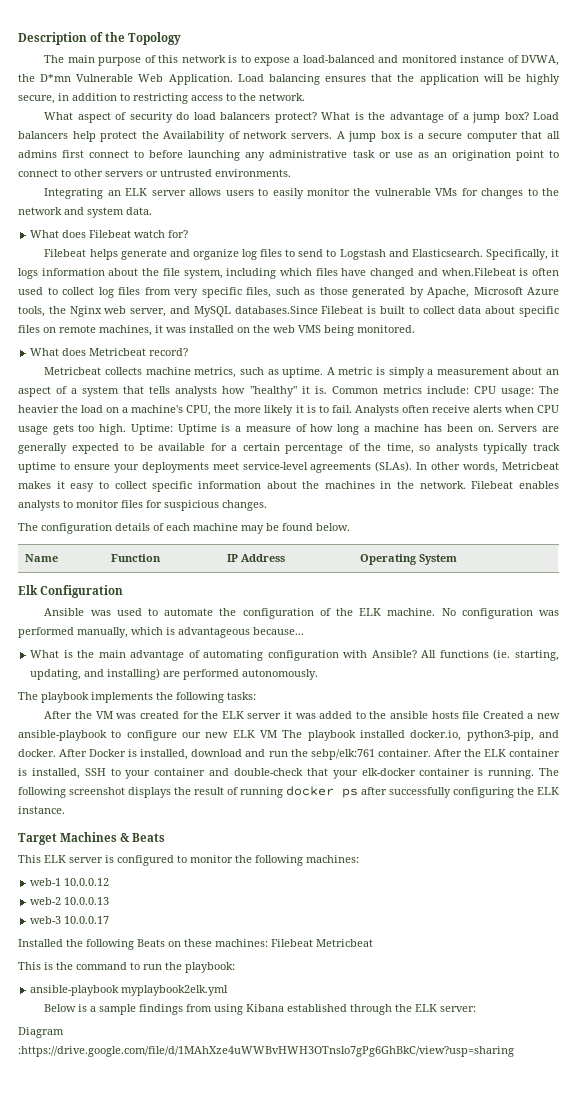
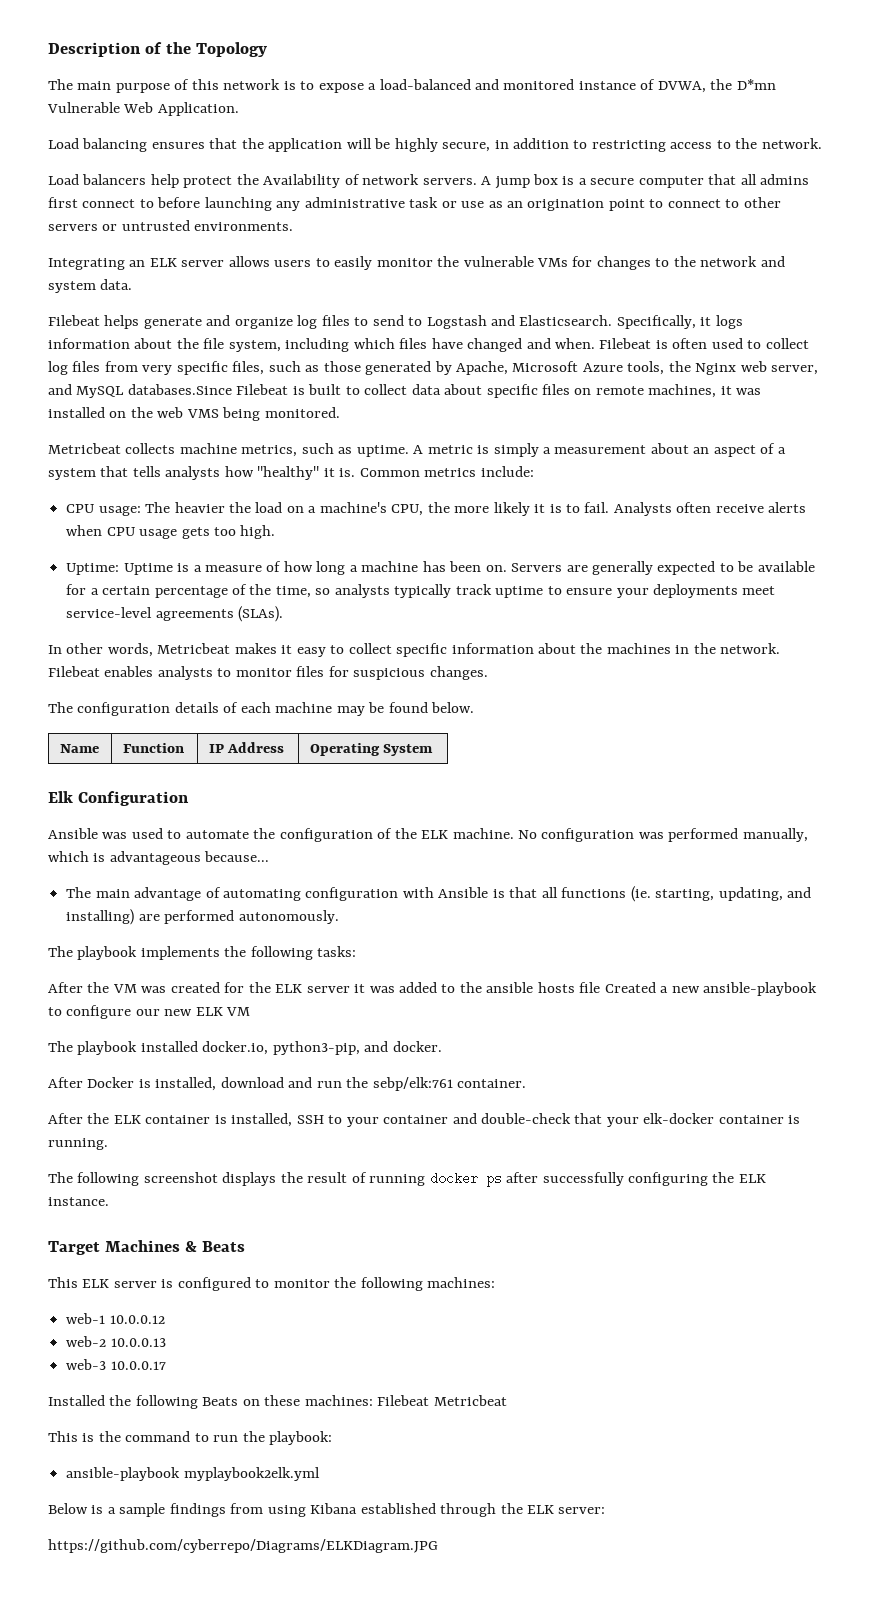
(233, 79) none -> (239, 109) //
[44,112,529,123] What aspect of security do load balancers protect? What is the advantage of a jump box? -> (822, 143) none
[30,230,189,238] // What does Filebeat watch for? -> (133, 284) none
[441,268,516,276] when.Filebeat -> [555,338,652,349] when. Filebeat
[30,348,189,356] // What does Metricbeat record? -> (340, 412) none
(469, 390) none -> (534, 471) //
(127, 429) none -> (276, 532) //
(413, 466) none -> (284, 614) //
[30,650,95,658] What is the -> [66,887,92,898] The
[371,650,437,658] Ansible? All -> [438,887,558,898] Ansible is that all
(277, 734) none -> (251, 1011) //
(56, 753) none -> (442, 1046) //
(431, 753) none -> (527, 1083) //
(535, 773) none -> (108, 1144) //
[18,1027,64,1038] [18,1046,514,1057] Diagram :https://drive.google.com/file/d/1MAhXze4uWWBvHWH3OTnslo7gPg6GhBkC/view?usp=sharing -> [48,1539,438,1553] https://github.com/cyberrepo/Diagrams/ELKDiagram.JPG

